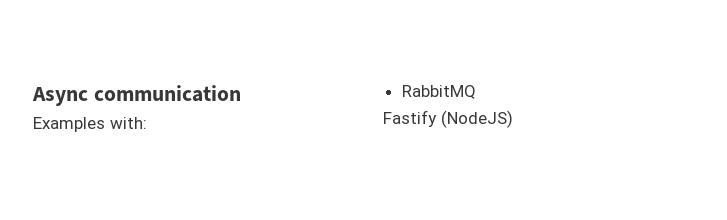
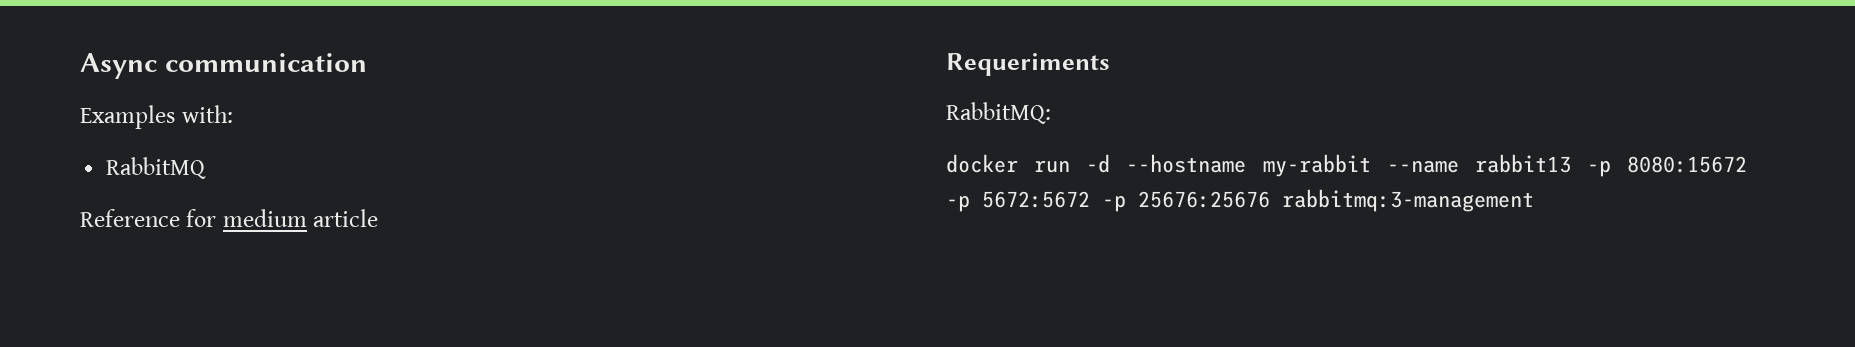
[383,110,513,128] Fastify (NodeJS) -> [80,209,379,227] [946,53,1110,76] [946,102,1051,124] [946,154,1747,177] [946,189,1534,212] Reference for medium article // Requeriments // RabbitMQ: // docker run -d --hostname my-rabbit --name rabbit13 -p 8080:15672 -p 5672:5672 -p 25676:25676 rabbitmq:3-management

